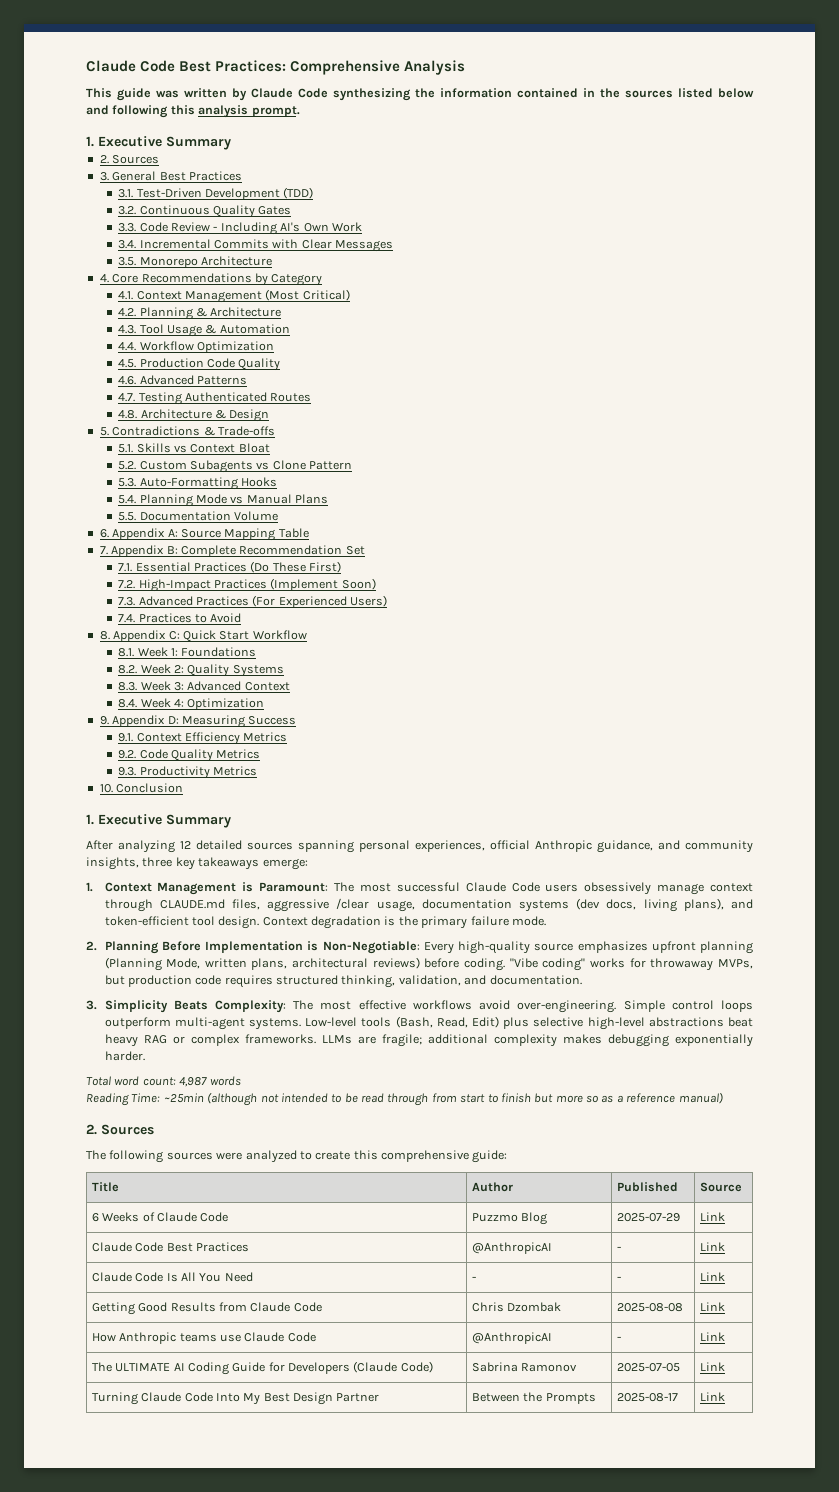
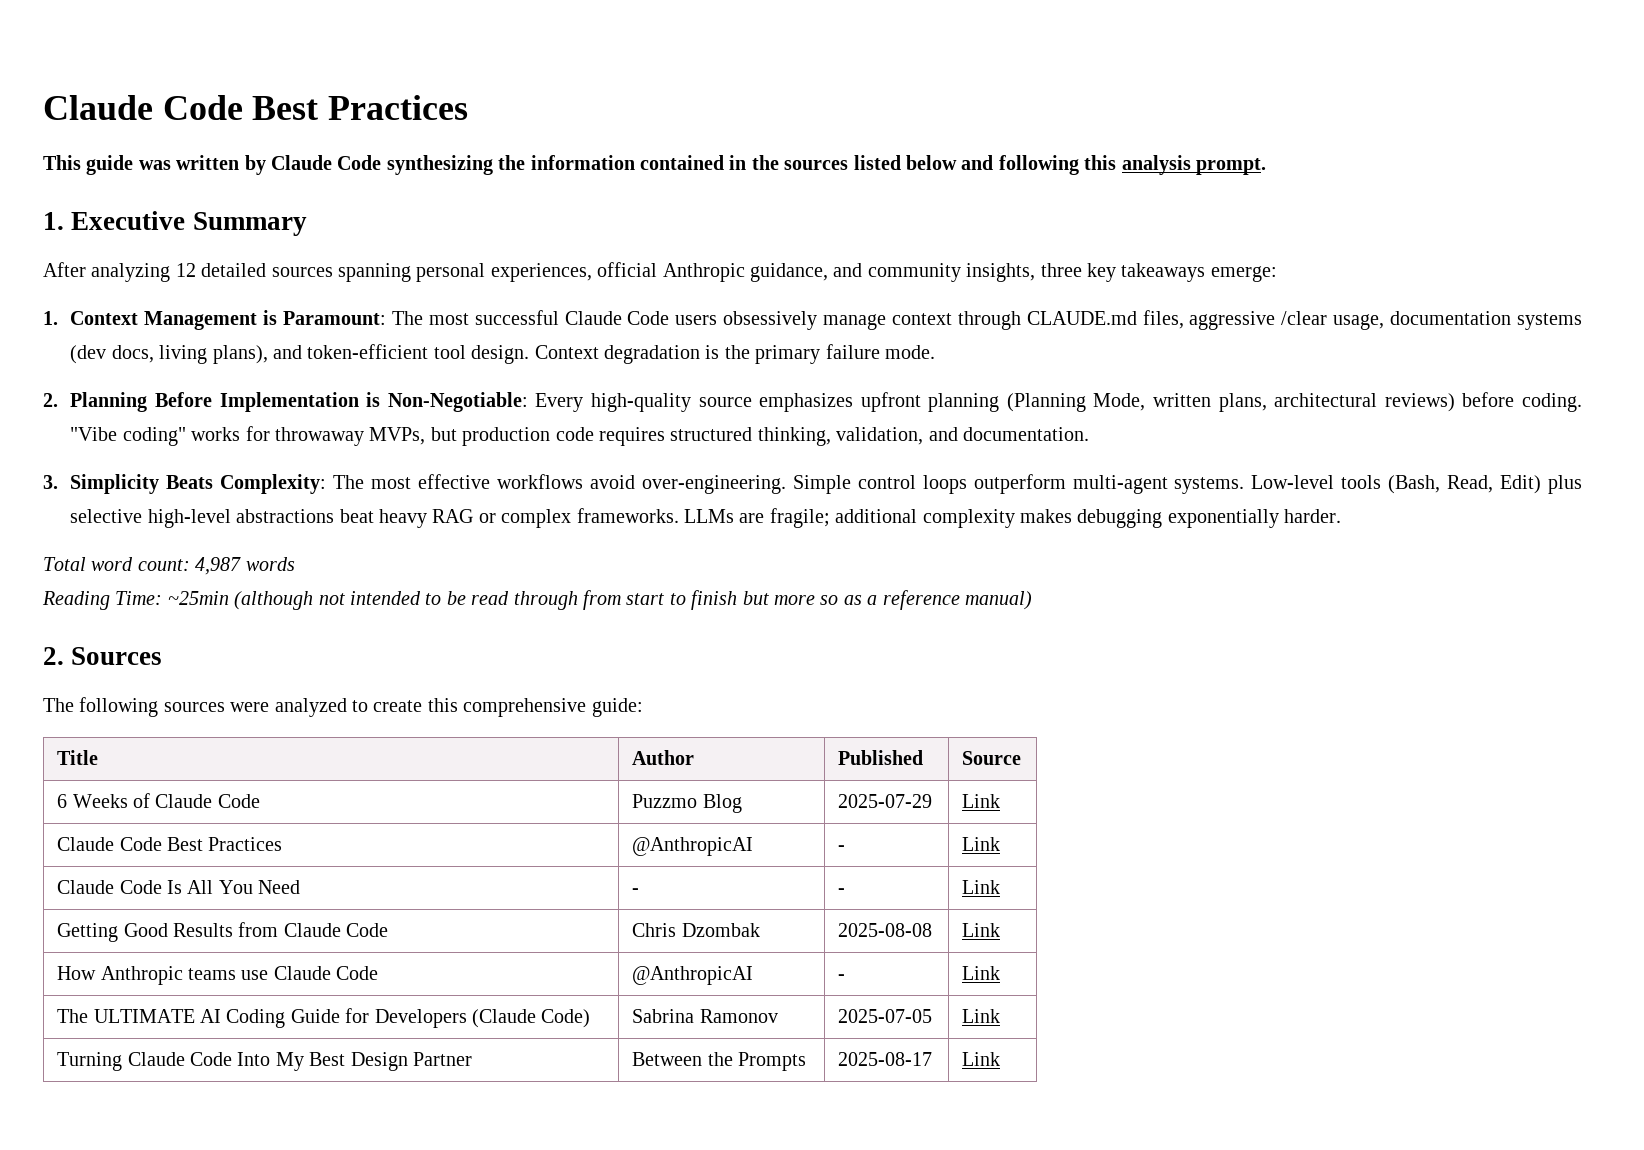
[86,60,466,75] Claude Code Best Practices: Comprehensive Analysis -> [43,95,469,120] Claude Code Best Practices
[99,155,160,164] [99,171,242,181] [118,187,314,200] [118,205,292,218] [118,222,362,235] [118,239,394,252] [118,256,273,268] [99,273,323,286] [118,289,350,303] [118,307,282,320] [118,324,290,337] [118,341,275,353] [118,358,281,371] [118,375,248,385] [118,392,312,405] [118,409,270,422] [99,426,275,436] [118,443,270,453] [118,460,353,473] [118,477,278,490] [118,494,329,507] [118,511,279,521] [99,528,309,541] [99,545,365,557] [118,561,342,573] [118,578,376,592] [118,595,388,608] [118,613,242,623] [99,630,307,642] [118,647,257,657] [118,664,284,677] [118,681,290,691] [118,698,265,710] [99,715,297,728] [118,732,288,745] [118,749,261,762] [118,766,258,779] [99,783,184,793] [86,814,231,828] // 2. Sources // 3. General Best Practices // 3.1. Test-Driven Development (TDD) // 3.2. Continuous Quality Gates // 3.3. Code Review - Including AI's Own Work // 3.4. Incremental Commits with Clear Messages // 3.5. Monorepo Architecture // 4. Core Recommendations by Category // 4.1. Context Management (Most Critical) // 4.2. Planning & Architecture // 4.3. Tool Usage & Automation // 4.4. Workflow Optimization // 4.5. Production Code Quality // 4.6. Advanced Patterns // 4.7. Testing Authenticated Routes // 4.8. Architecture & Design // 5. Contradictions & Trade-offs // 5.1. Skills vs Context Bloat // 5.2. Custom Subagents vs Clone Pattern // 5.3. Auto-Formatting Hooks // 5.4. Planning Mode vs Manual Plans // 5.5. Documentation Volume // 6. Appendix A: Source Mapping Table // 7. Appendix B: Complete Recommendation Set // 7.1. Essential Practices (Do These First) // 7.2. High-Impact Practices (Implement Soon) // 7.3. Advanced Practices (For Experienced Users) // 7.4. Practices to Avoid // 8. Appendix C: Quick Start Workflow // 8.1. Week 1: Foundations // 8.2. Week 2: Quality Systems // 8.3. Week 3: Advanced Context // 8.4. Week 4: Optimization // 9. Appendix D: Measuring Success // 9.1. Context Efficiency Metrics // 9.2. Code Quality Metrics // 9.3. Productivity Metrics // 10. Conclusion // 1. Executive Summary -> (307, 224) none

